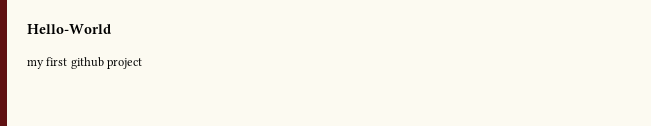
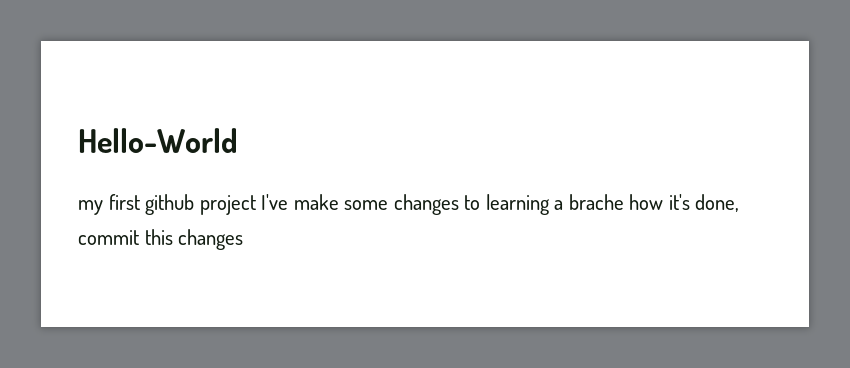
(143, 63) none -> [261,194,740,215] [78,229,244,250] I've make some changes to learning a brache how it's done, commit this changes

